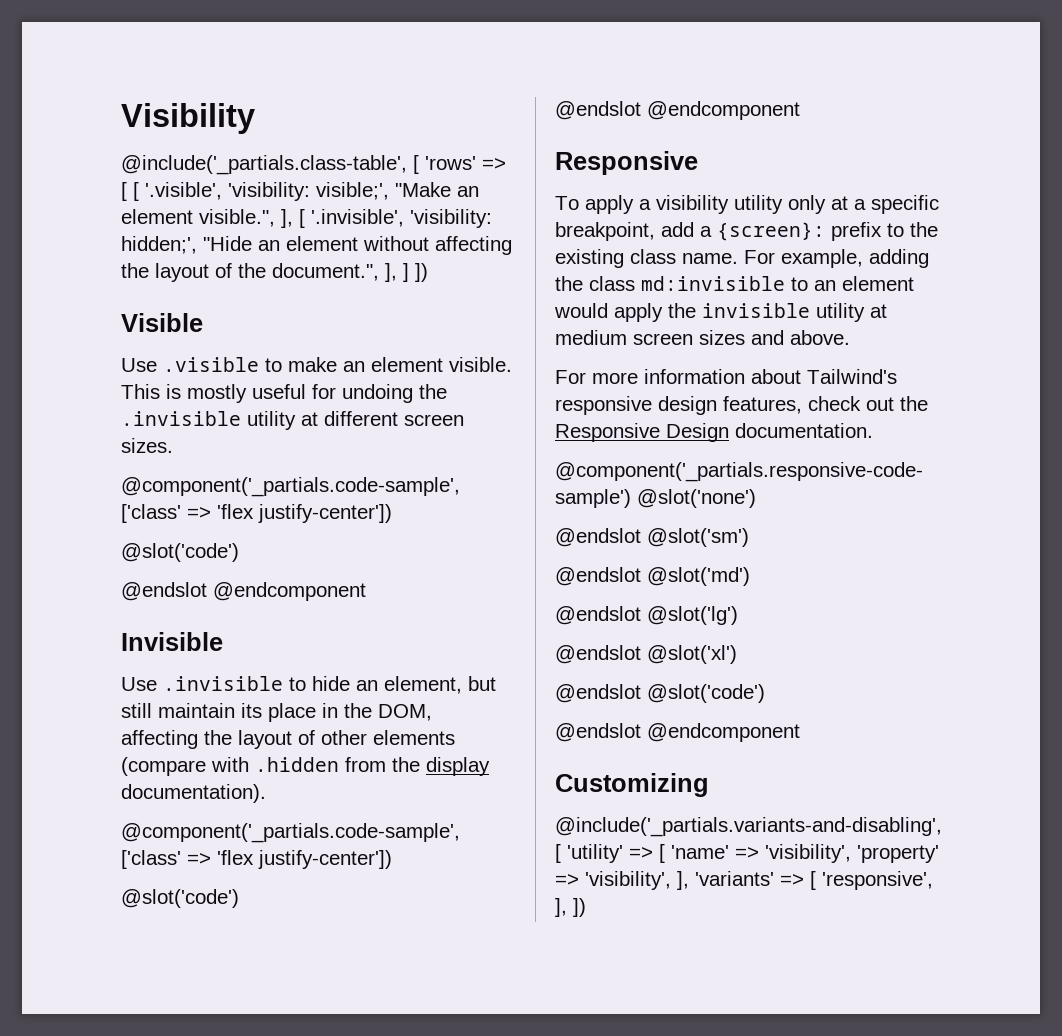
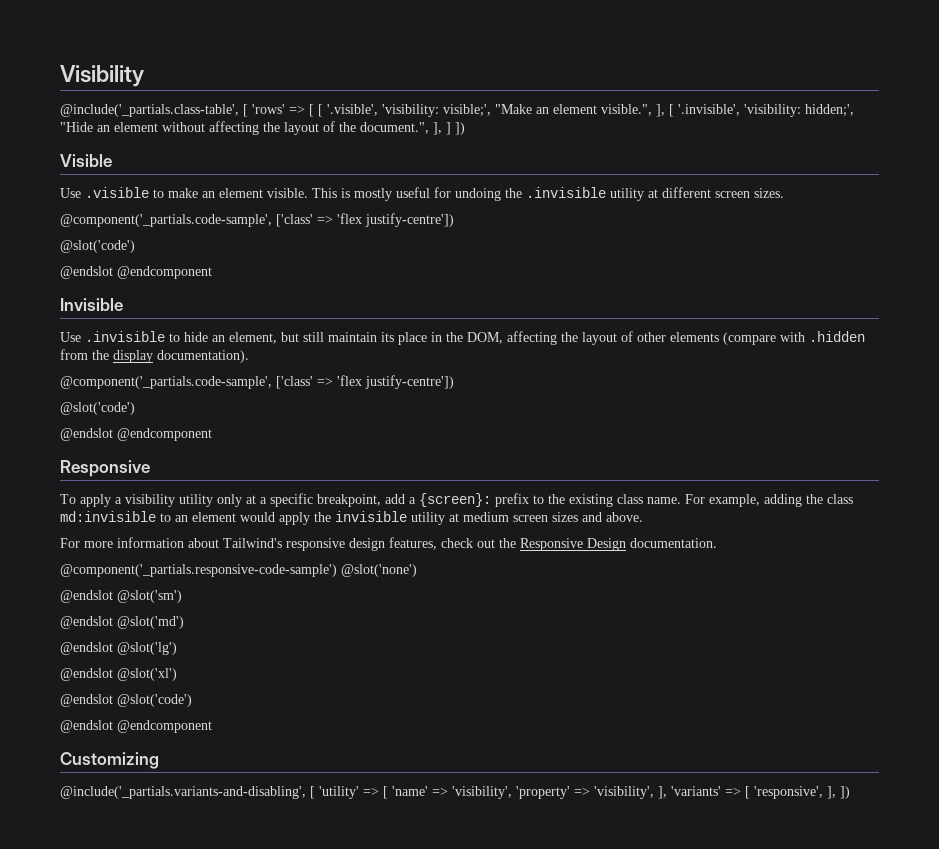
[258,504,392,523] justify-center']) -> [365,213,454,227] justify-centre'])
[258,850,392,869] justify-center']) -> [365,375,454,389] justify-centre'])

